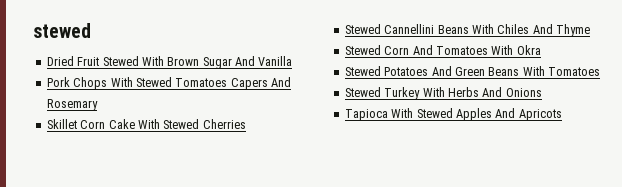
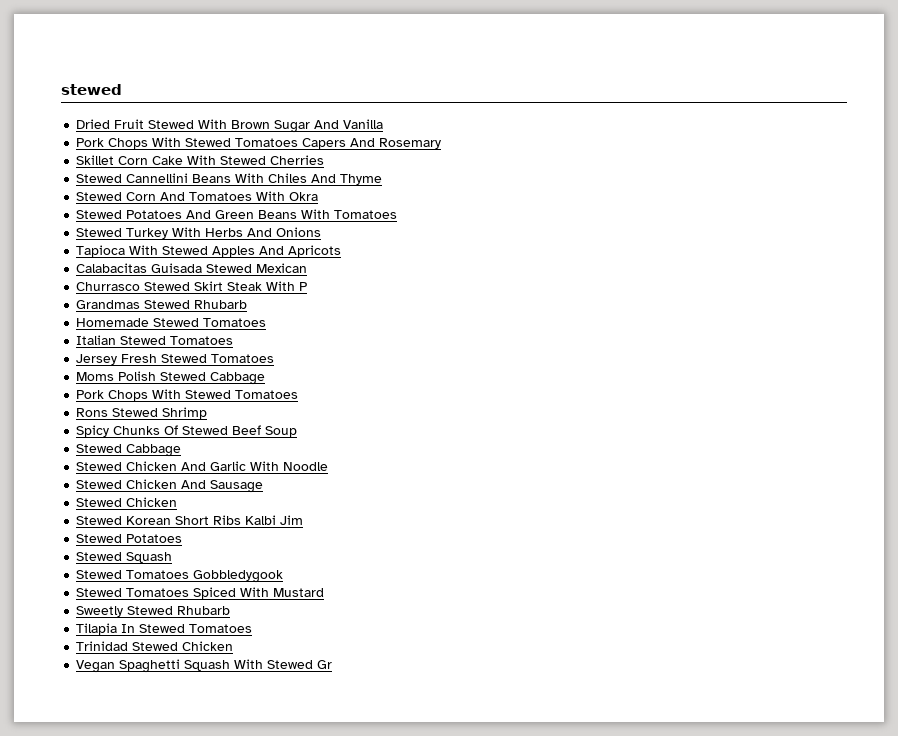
(562, 115) none -> [76,263,308,273] [76,281,308,291] [76,300,248,309] [76,318,267,327] [76,335,234,345] [76,354,275,365] [76,371,266,385] [76,389,299,401] [76,407,208,419] [76,425,298,437] [76,444,182,457] [76,461,329,471] [76,479,264,493] [76,497,178,507] [76,515,304,525] [76,534,183,543] [76,552,173,563] [76,570,284,583] [76,587,325,599] [76,606,231,617] [76,623,253,635] [76,641,234,651] [76,659,333,673] // Calabacitas Guisada Stewed Mexican // Churrasco Stewed Skirt Steak With P // Grandmas Stewed Rhubarb // Homemade Stewed Tomatoes // Italian Stewed Tomatoes // Jersey Fresh Stewed Tomatoes // Moms Polish Stewed Cabbage // Pork Chops With Stewed Tomatoes // Rons Stewed Shrimp // Spicy Chunks Of Stewed Beef Soup // Stewed Cabbage // Stewed Chicken And Garlic With Noodle // Stewed Chicken And Sausage // Stewed Chicken // Stewed Korean Short Ribs Kalbi Jim // Stewed Potatoes // Stewed Squash // Stewed Tomatoes Gobbledygook // Stewed Tomatoes Spiced With Mustard // Sweetly Stewed Rhubarb // Tilapia In Stewed Tomatoes // Trinidad Stewed Chicken // Vegan Spaghetti Squash With Stewed Gr

